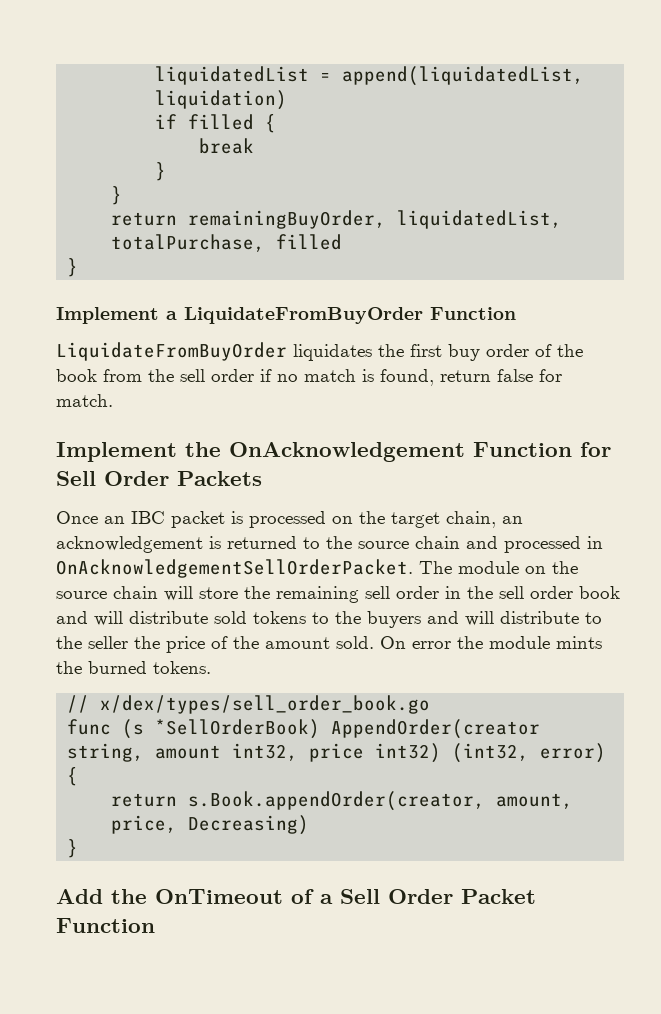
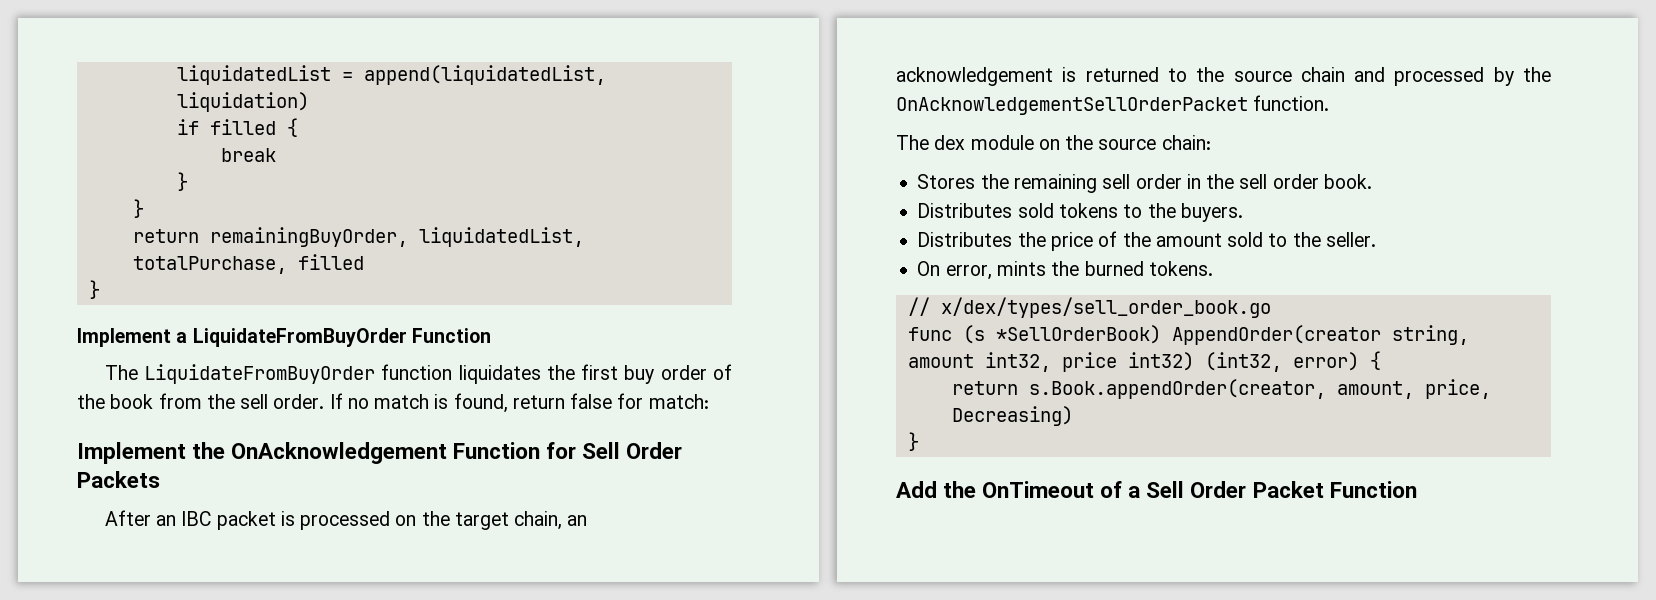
[56,342,287,361] LiquidateFromBuyOrder -> [104,364,453,384] The LiquidateFromBuyOrder function
[211,369,272,382] order if -> [273,393,343,409] order. If
[56,394,113,407] match. -> [648,394,709,409] match:
[56,511,98,524] Once -> [104,510,151,526] After
[587,536,603,549] [56,559,452,578] in OnAcknowledgementSellOrderPacket. The -> [1493,67,1551,86] [896,95,1330,115] [896,135,966,150] by the OnAcknowledgementSellOrderPacket function. // The dex
[113,586,238,601] chain will store -> [1161,135,1211,150] [917,174,976,189] chain: // Stores
[579,586,620,599] [56,611,602,628] [56,636,128,649] book and will distribute sold tokens to the buyers and will distribute to the seller -> [1323,174,1372,189] [917,203,1243,222] [917,232,1013,247] book. // Distributes sold tokens to the buyers. // Distributes
[336,636,550,649] sold. On error the module -> [1227,232,1376,247] [917,261,992,280] sold to the seller. // On error,

